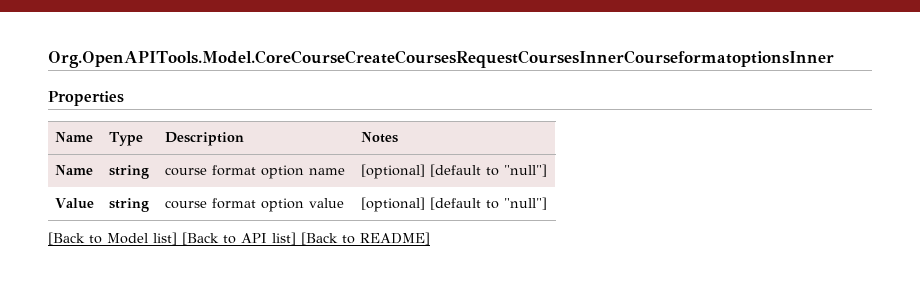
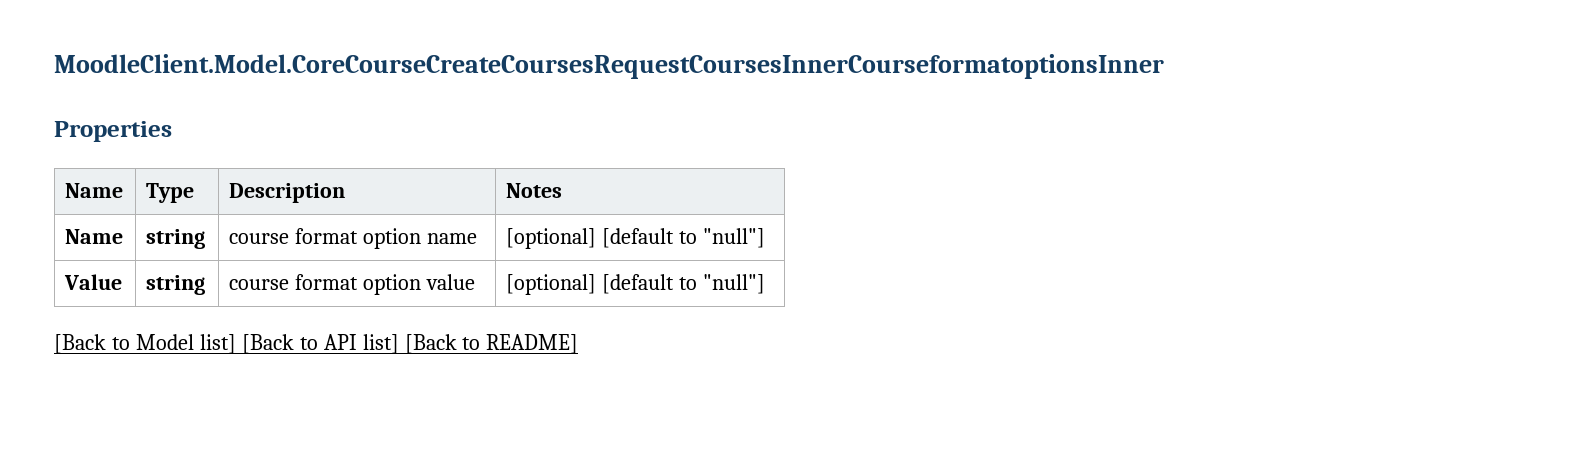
[48,50,834,68] Org.OpenAPITools.Model.CoreCourseCreateCoursesRequestCoursesInnerCourseformatoptionsInner -> [54,54,1164,79] MoodleClient.Model.CoreCourseCreateCoursesRequestCoursesInnerCourseformatoptionsInner

